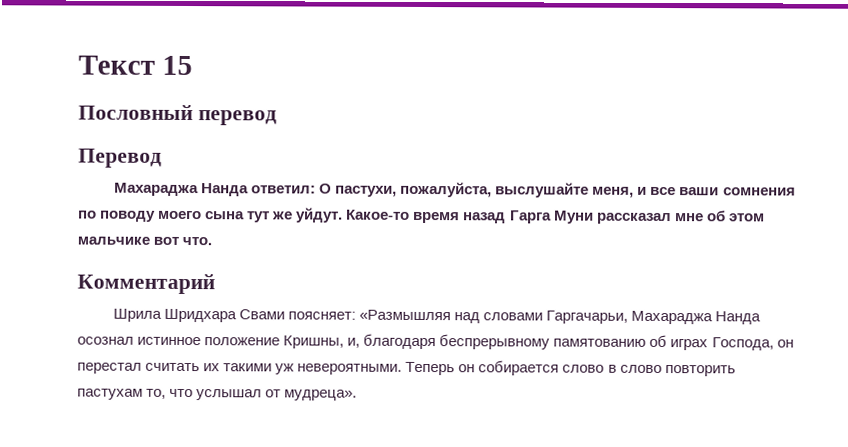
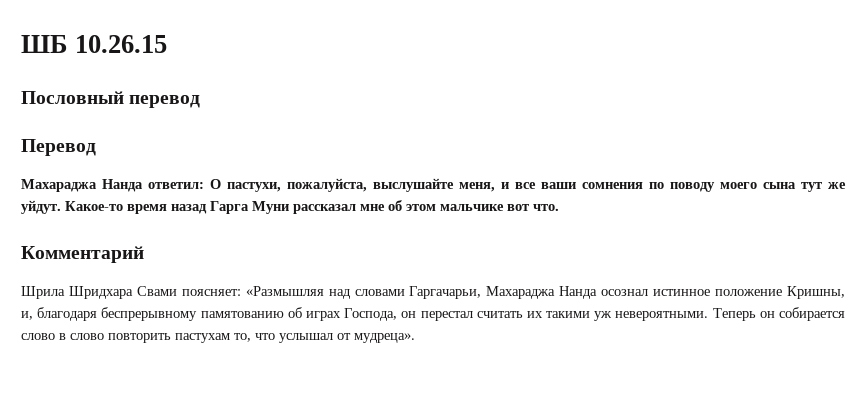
[78,55,193,76] Текст 15 -> [21,35,168,53] ШБ 10.26.15

